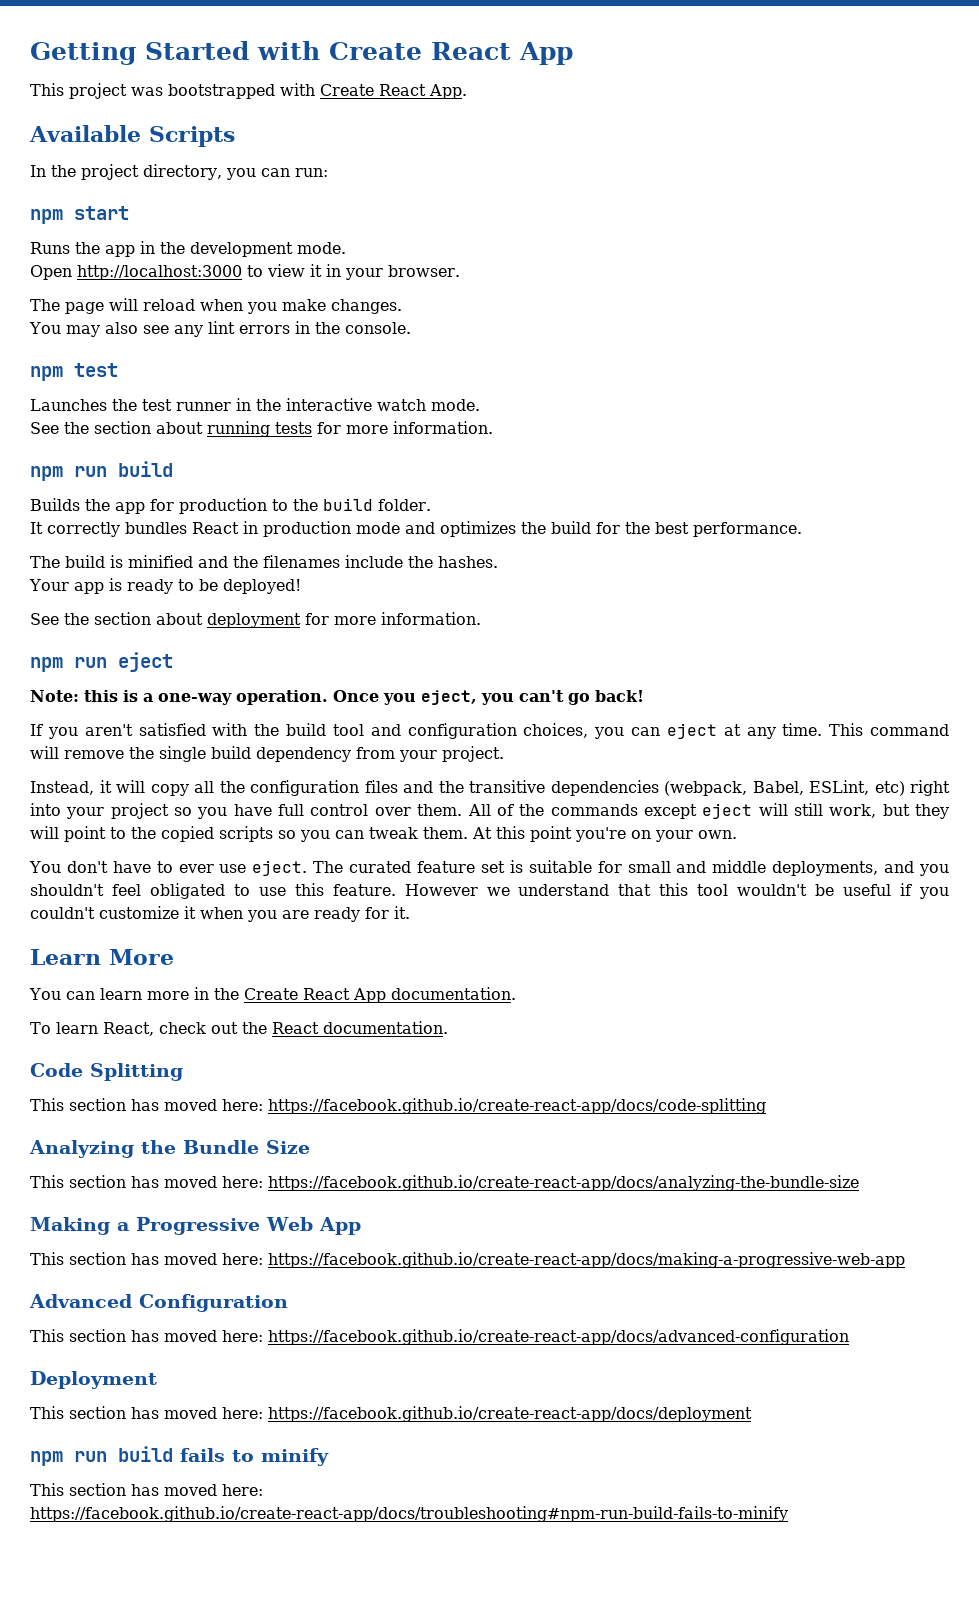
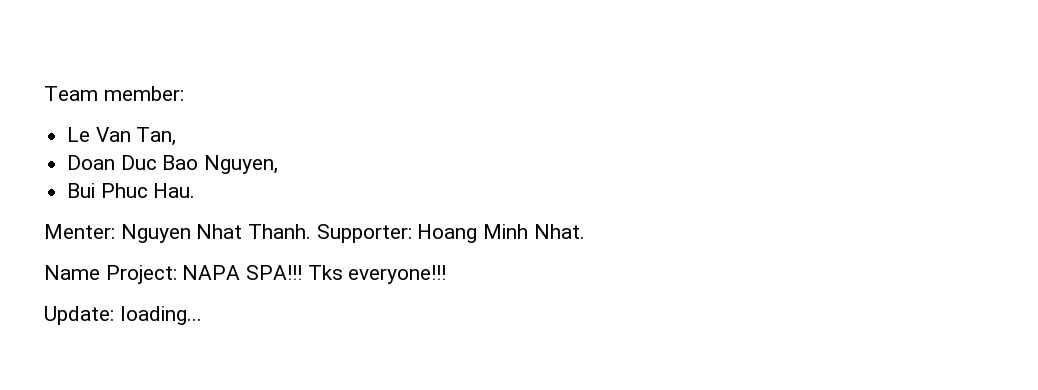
[30,41,573,65] [30,83,467,99] [29,125,235,147] [30,164,328,180] [30,206,129,224] [30,241,346,257] [30,264,460,280] [30,298,402,314] [29,321,411,337] [30,363,118,381] [30,398,480,411] [30,421,493,437] [30,461,173,481] [30,498,431,514] [30,521,802,537] [30,555,498,568] [29,578,301,594] [30,612,481,628] [30,652,173,672] [30,690,644,705] [30,723,950,739] [30,746,504,762] [30,780,950,796] [30,803,950,819] [30,826,737,842] [29,860,950,876] [30,883,950,899] [30,906,410,922] [30,949,174,965] [29,987,516,1003] [30,1021,448,1036] [30,1063,183,1081] [30,1098,766,1114] [29,1140,310,1158] [30,1175,859,1191] [30,1217,361,1235] [30,1252,905,1268] [29,1294,288,1312] [30,1329,849,1345] [30,1371,157,1389] [30,1406,752,1422] [30,1446,329,1466] [30,1483,263,1496] [30,1506,788,1522] Getting Started with Create React App // This project was bootstrapped with Create React App. // Available Scripts // In the project directory, you can run: // npm start // Runs the app in the development mode. // Open http://localhost:3000 to view it in your browser. // The page will reload when you make changes. // You may also see any lint errors in the console. // npm test // Launches the test runner in the interactive watch mode. // See the section about running tests for more information. // npm run build // Builds the app for production to the build folder. // It correctly bundles React in production mode and optimizes the build for the best performance. // The build is minified and the filenames include the hashes. // Your app is ready to be deployed! // See the section about deployment for more information. // npm run eject // Note: this is a one-way operation. Once you eject, you can't go back! // If you aren't satisfied with the build tool and configuration choices, you can eject at any time. This command will remove the single build dependency from your project. // Instead, it will copy all the configuration files and the transitive dependencies (webpack, Babel, ESLint, etc) right into your project so you have full control over them. All of the commands except eject will still work, but they will point to the copied scripts so you can tweak them. At this point you're on your own. // You don't have to ever use eject. The curated feature set is suitable for small and middle deployments, and you shouldn't feel obligated to use this feature. However we understand that this tool wouldn't be useful if you couldn't customize it when you are ready for it. // Learn More // You can learn more in the Create React App documentation. // To learn React, check out the React documentation. // Code Splitting // This section has moved here: https://facebook.github.io/create-react-app/docs/code-splitting // Analyzing the Bundle Size // This section has moved here: https://facebook.github.io/create-react-app/docs/analyzing-the-bundle-size // Making a Progressive Web App // This section has moved here: https://facebook.github.io/create-react-app/docs/making-a-progressive-web-app // Advanced Configuration // This section has moved here: https://facebook.github.io/create-react-app/docs/advanced-configuration // Deployment // This section has moved here: https://facebook.github.io/create-react-app/docs/deployment // npm run build fails to minify // This section has moved here: https://facebook.github.io/create-react-app/docs/troubleshooting#npm-run-build-fails-to-minify -> [44,86,184,101] [67,127,177,146] [67,155,279,174] [67,183,196,198] [44,224,585,243] [44,265,447,284] [44,306,202,325] Team member: // Le Van Tan, // Doan Duc Bao Nguyen, // Bui Phuc Hau. // Menter: Nguyen Nhat Thanh. Supporter: Hoang Minh Nhat. // Name Project: NAPA SPA!!! Tks everyone!!! // Update: loading...

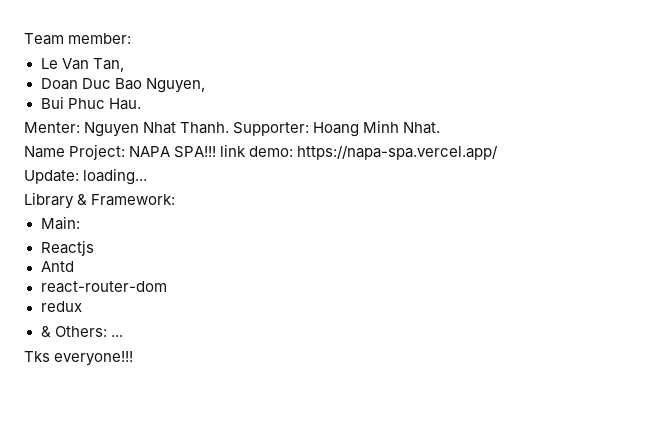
[307,265,447,284] Tks everyone!!! -> [220,144,499,160] link demo: https://napa-spa.vercel.app/
(202, 315) none -> [24,192,176,209] [40,216,80,230] [40,240,94,256] [40,261,74,272] [40,281,167,293] [40,301,82,312] [40,326,123,337] [24,351,134,366] // Library & Framework: // Main: // Reactjs // Antd // react-router-dom // redux // & Others: ... // Tks everyone!!!

